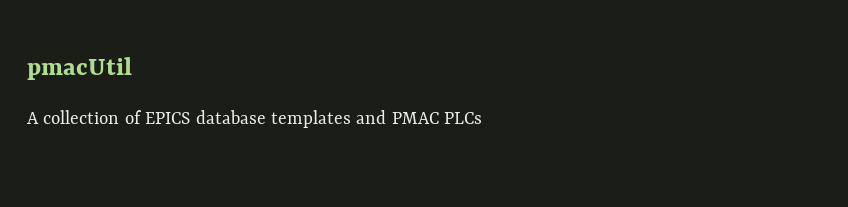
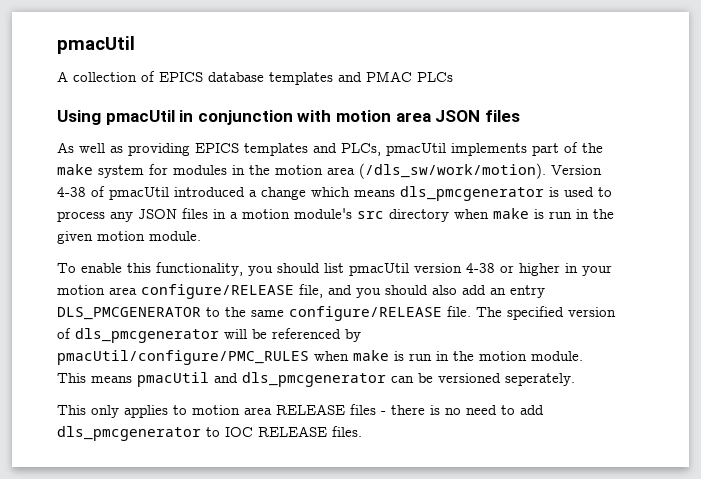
(483, 118) none -> [57,110,520,125] [57,142,603,156] [57,163,602,179] [57,186,612,201] [57,208,614,222] [57,231,201,244] [57,262,612,276] [57,284,545,299] [57,306,616,321] [57,328,361,343] [57,350,583,365] [57,372,575,387] [57,404,544,418] [57,426,362,441] // Using pmacUtil in conjunction with motion area JSON files // As well as providing EPICS templates and PLCs, pmacUtil implements part of the make system for modules in the motion area (/dls_sw/work/motion). Version 4-38 of pmacUtil introduced a change which means dls_pmcgenerator is used to process any JSON files in a motion module's src directory when make is run in the given motion module. // To enable this functionality, you should list pmacUtil version 4-38 or higher in your motion area configure/RELEASE file, and you should also add an entry DLS_PMCGENERATOR to the same configure/RELEASE file. The specified version of dls_pmcgenerator will be referenced by pmacUtil/configure/PMC_RULES when make is run in the motion module. This means pmacUtil and dls_pmcgenerator can be versioned seperately. // This only applies to motion area RELEASE files - there is no need to add dls_pmcgenerator to IOC RELEASE files.

